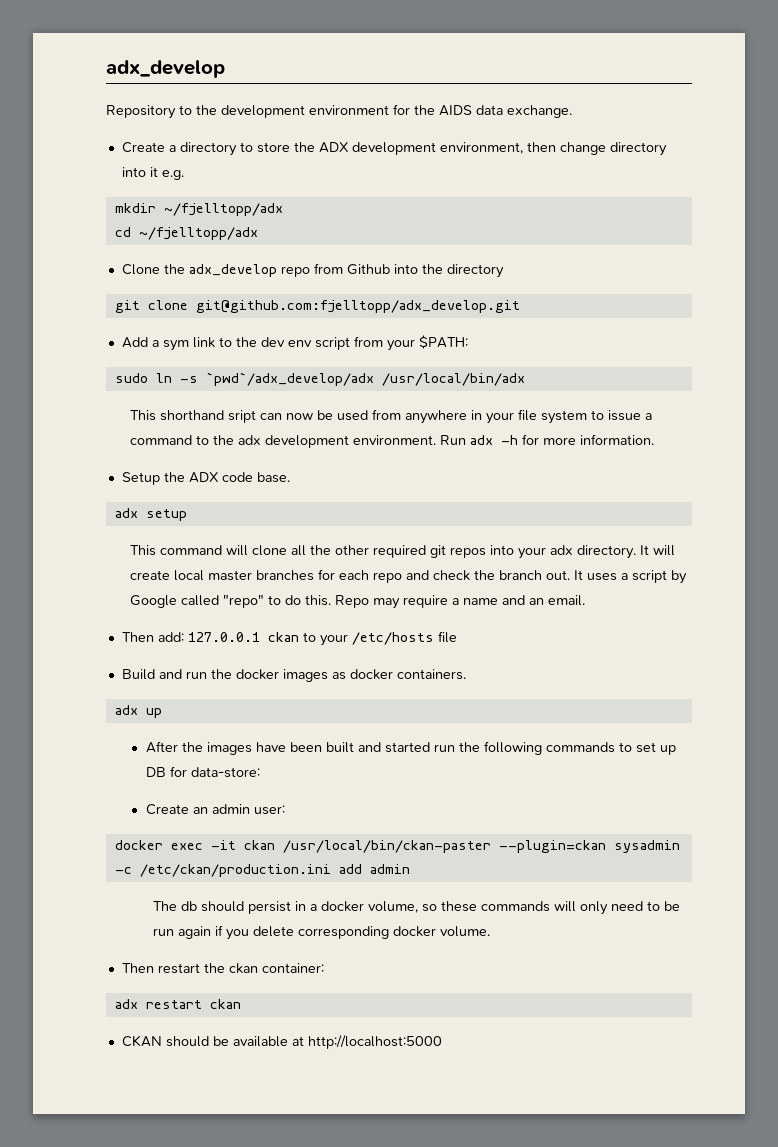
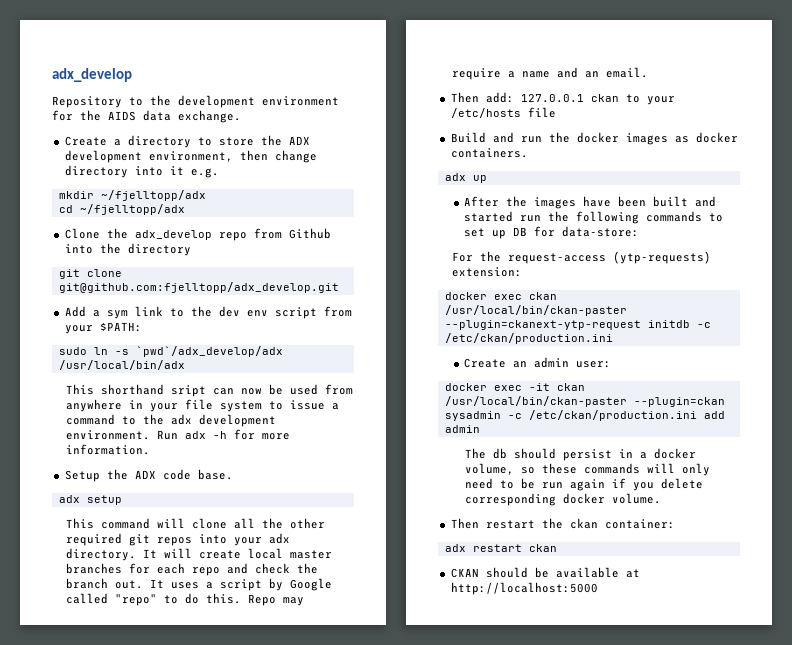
(260, 772) none -> [451,251,711,264] [451,267,522,277] [444,292,557,300] [444,305,627,316] [444,320,711,330] [444,333,613,344] // For the request-access (ytp-requests) extension: // docker exec ckan /usr/local/bin/ckan-paster --plugin=ckanext-ytp-request initdb -c /etc/ckan/production.ini

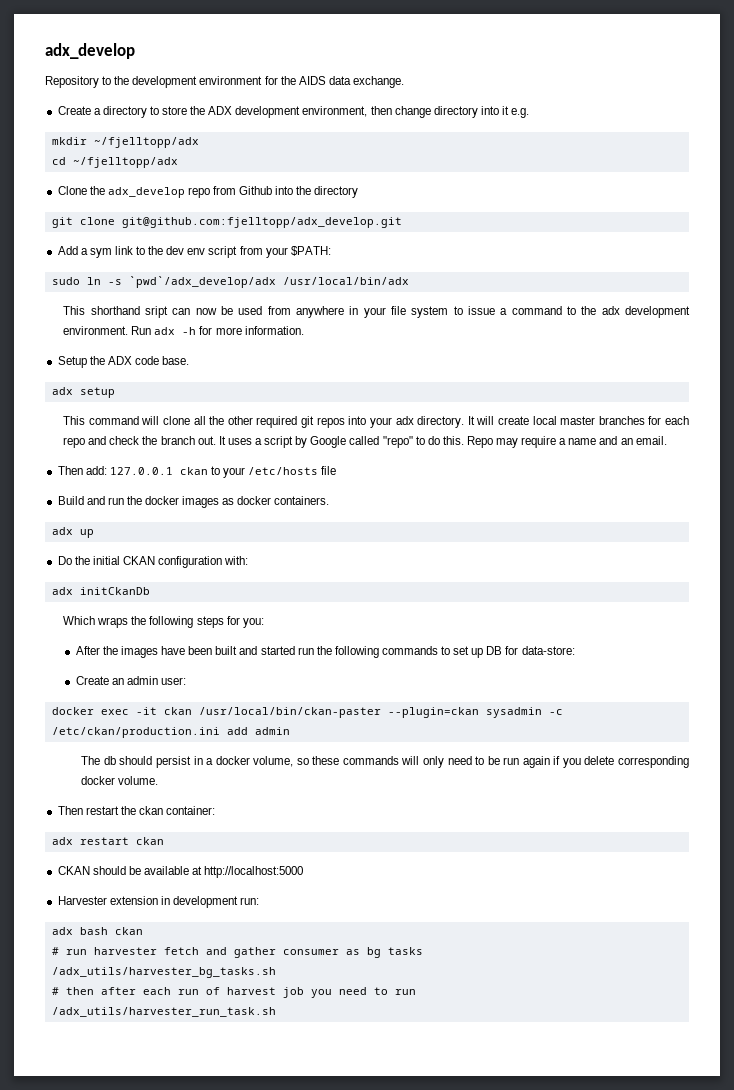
(487, 179) none -> [57,556,249,568] [51,587,150,595] [63,616,264,628] // Do the initial CKAN configuration with: // adx initCkanDb // Which wraps the following steps for you:
[451,251,711,264] [451,267,522,277] [444,292,557,300] [444,305,627,316] [444,320,711,330] [444,333,613,344] // For the request-access (ytp-requests) extension: // docker exec ckan /usr/local/bin/ckan-paster --plugin=ckanext-ytp-request initdb -c /etc/ckan/production.ini -> (575, 650) none
(598, 588) none -> [57,896,260,908] [51,927,143,935] [51,947,423,958] [51,967,276,978] [51,987,416,998] [51,1007,276,1017] // Harvester extension in development run: // adx bash ckan // # run harvester fetch and gather consumer as bg tasks // /adx_utils/harvester_bg_tasks.sh // # then after each run of harvest job you need to run // /adx_utils/harvester_run_task.sh

